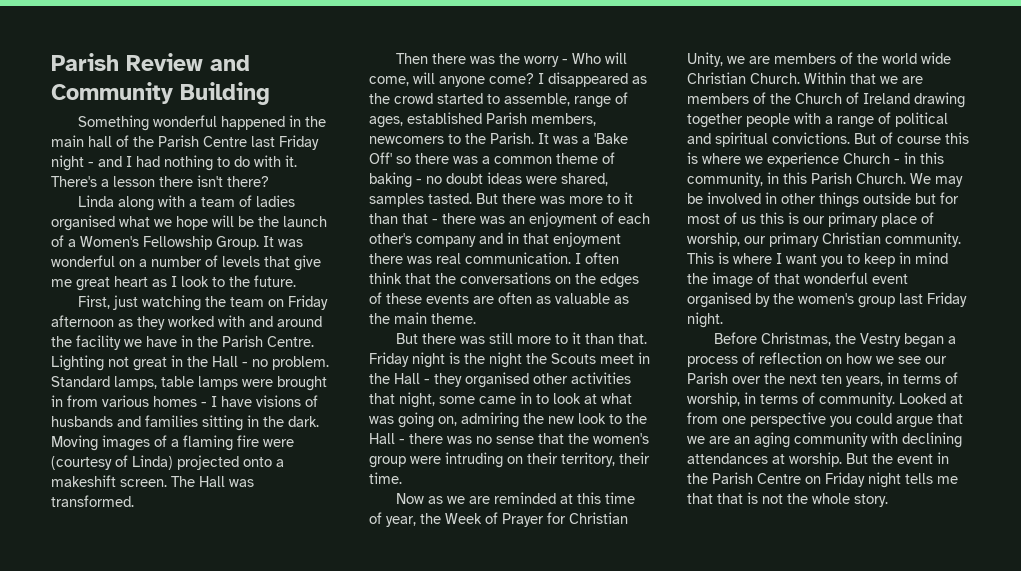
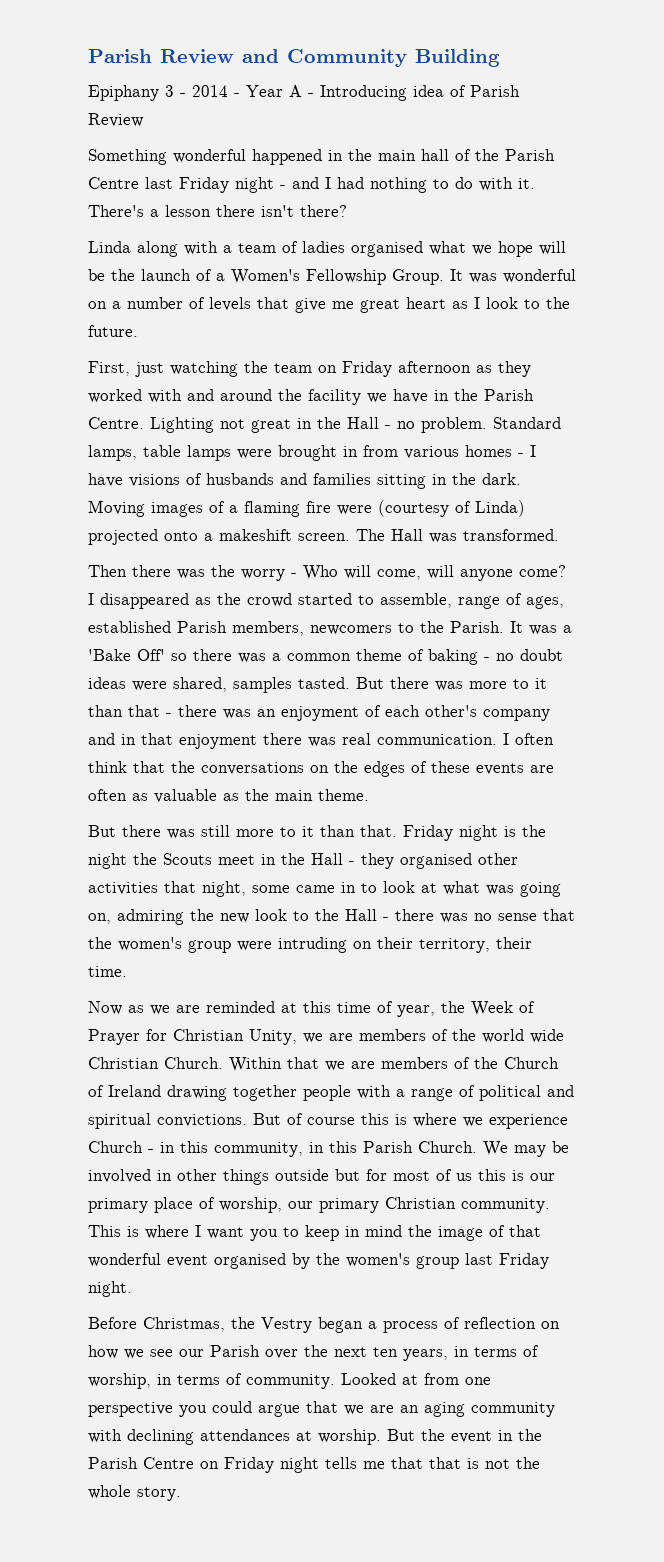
(270, 93) none -> [88,85,520,101] [88,113,143,127] // Epiphany 3 - 2014 - Year A - Introducing idea of Parish Review

